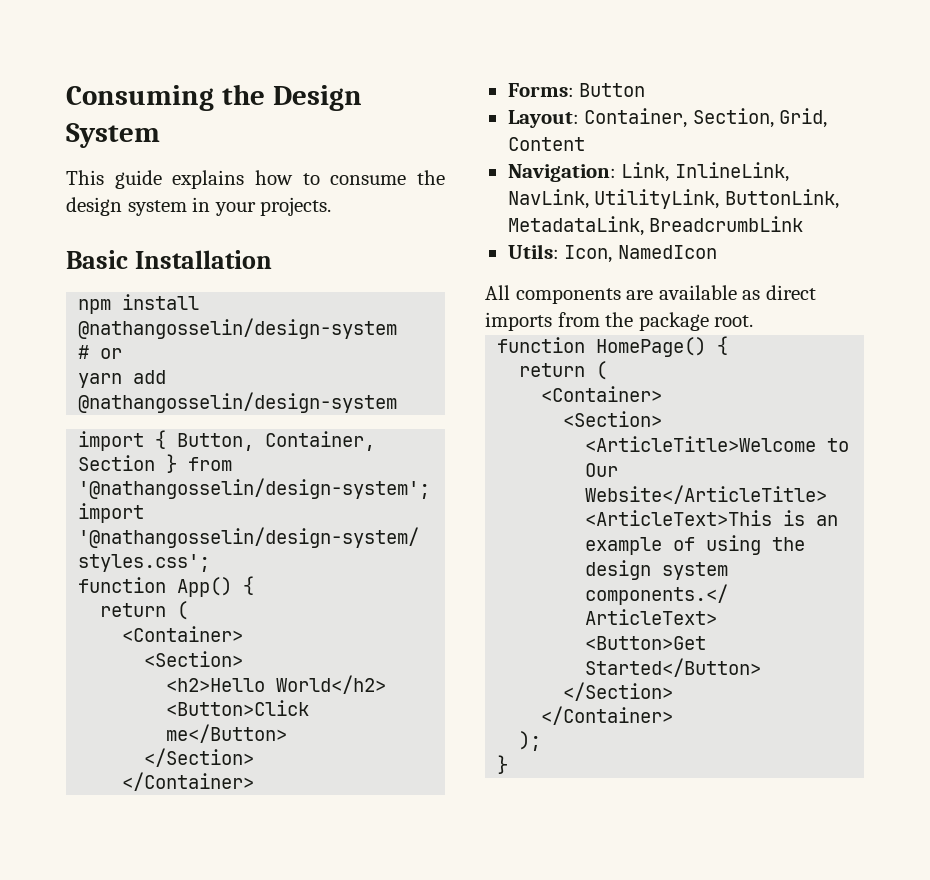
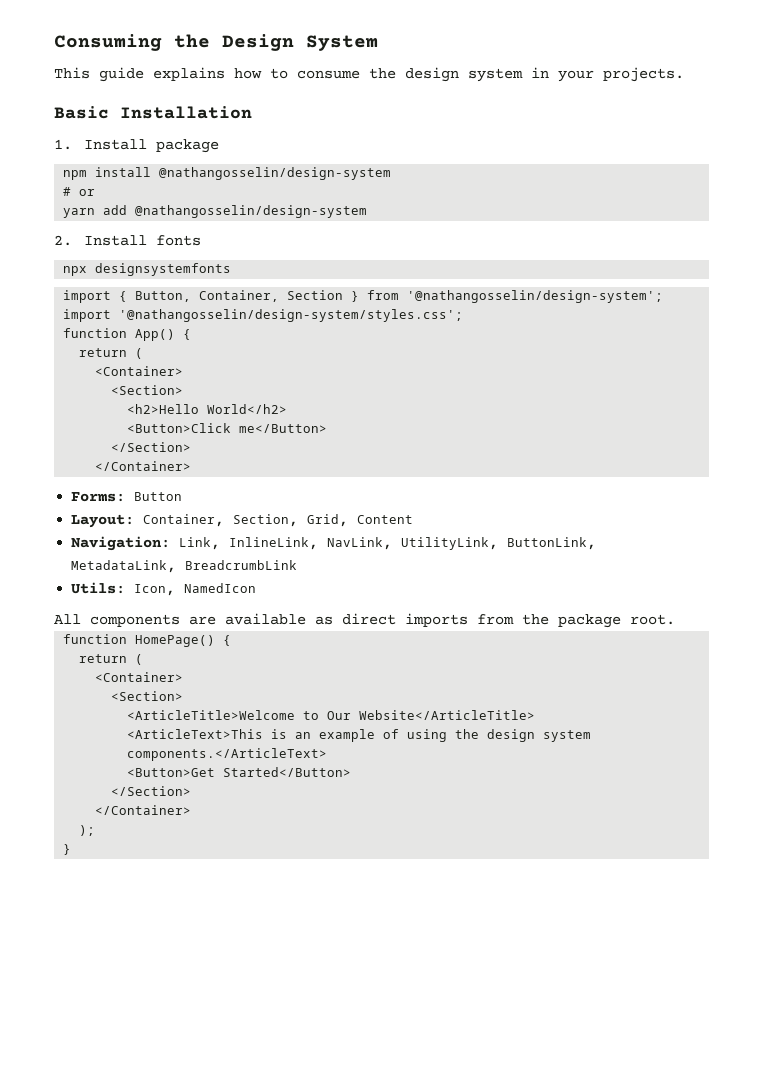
(272, 259) none -> [54,139,219,153] // 1. Install package
(398, 402) none -> [54,235,201,246] [63,263,232,276] // 2. Install fonts // npx designsystemfonts

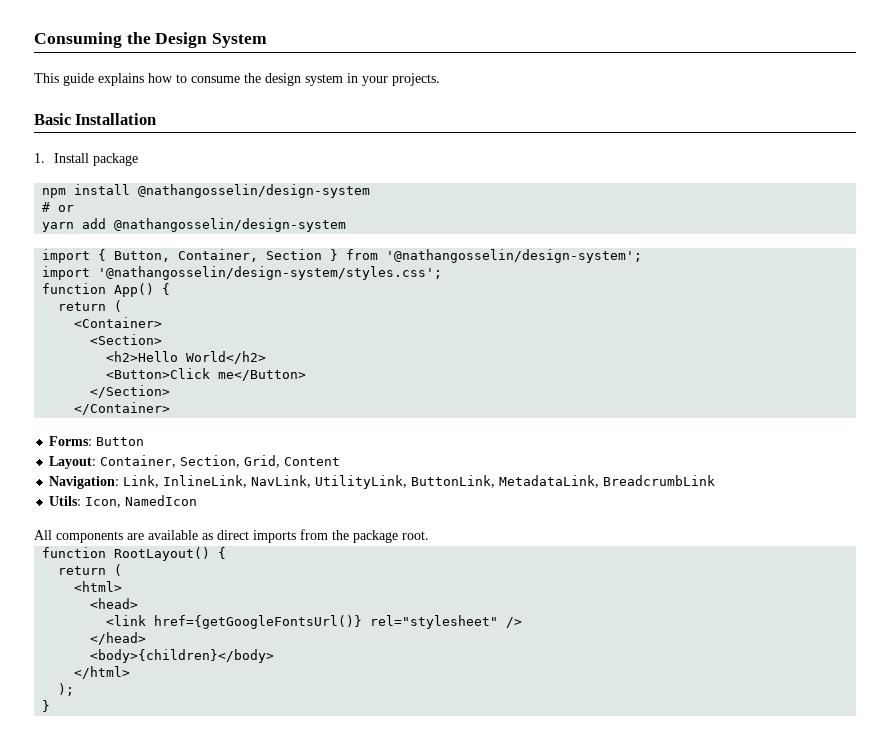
[54,235,201,246] [63,263,232,276] // 2. Install fonts // npx designsystemfonts -> (347, 225) none
[135,635,232,647] [79,654,144,665] [95,672,184,682] [111,691,184,701] [127,710,536,720] [127,729,592,742] [127,748,328,761] [127,767,352,777] [111,786,192,796] [95,805,192,815] HomePage() { // return ( // <Container> // <Section> // <ArticleTitle>Welcome to Our Website</ArticleTitle> // <ArticleText>This is an example of using the design system components.</ArticleText> // <Button>Get Started</Button> // </Section> // </Container> -> [114,547,227,561] [58,564,123,576] [74,581,123,592] [90,598,139,609] [106,615,523,629] [90,632,147,645] [90,649,275,663] [74,666,131,679] RootLayout() { // return ( // <html> // <head> // <link href={getGoogleFontsUrl()} rel="stylesheet" /> // </head> // <body>{children}</body> // </html>

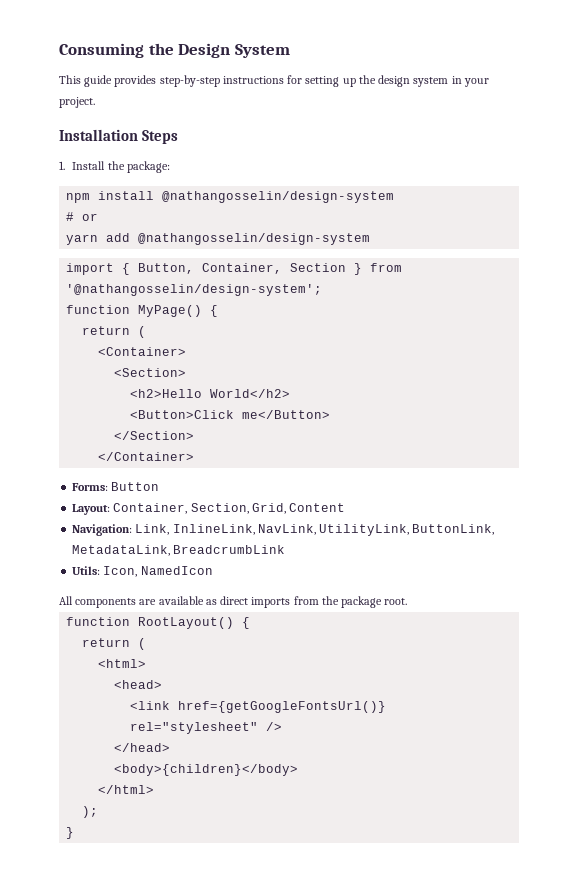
[98,73,240,86] explains how to consume -> [114,75,356,87] provides step-by-step instructions for setting up
[392,73,440,86] [34,113,71,125] projects. // Basic -> [59,97,95,108] project. //
(157, 119) none -> [142,130,179,144] Steps
[92,153,138,166] package -> [107,161,170,173] the package:
[42,266,443,280] [42,283,155,297] // import '@nathangosselin/design-system/styles.css'; // function App() -> [66,305,203,317] // function MyPage()

